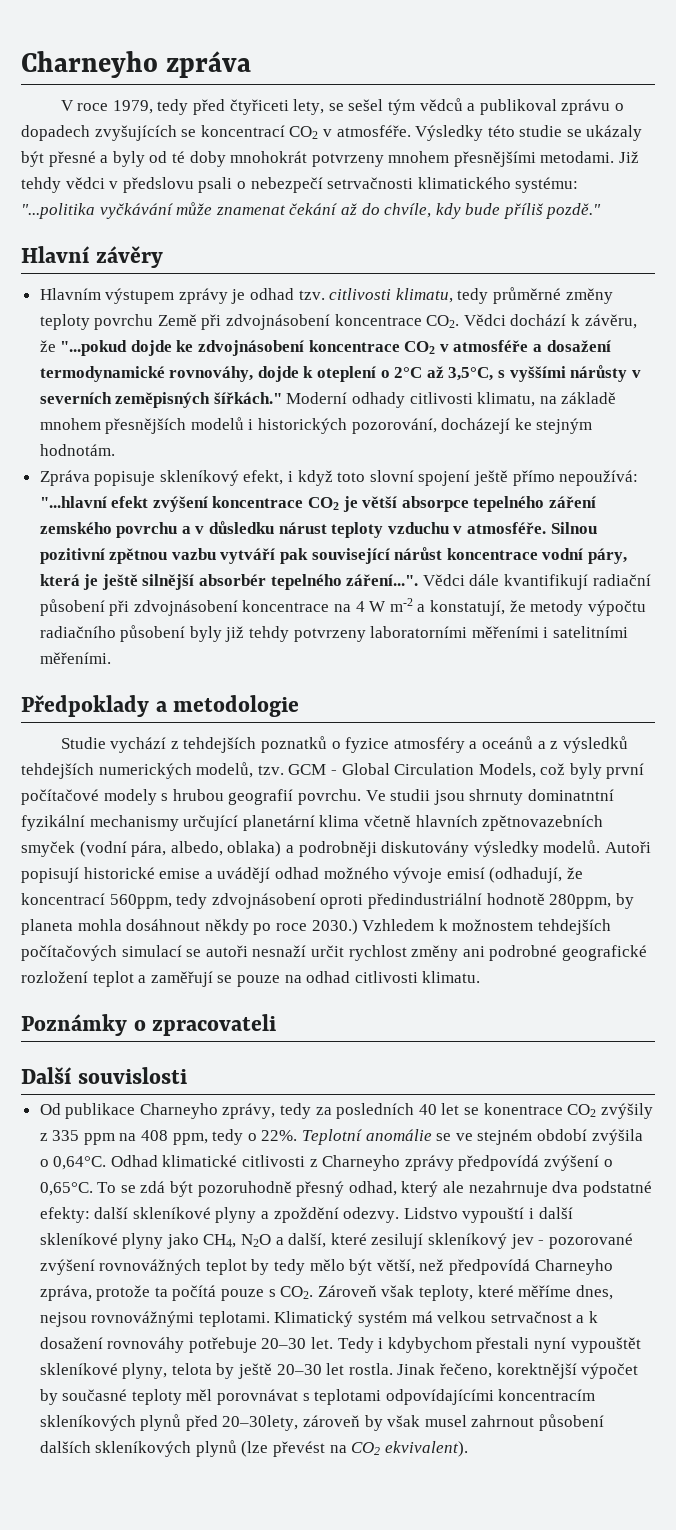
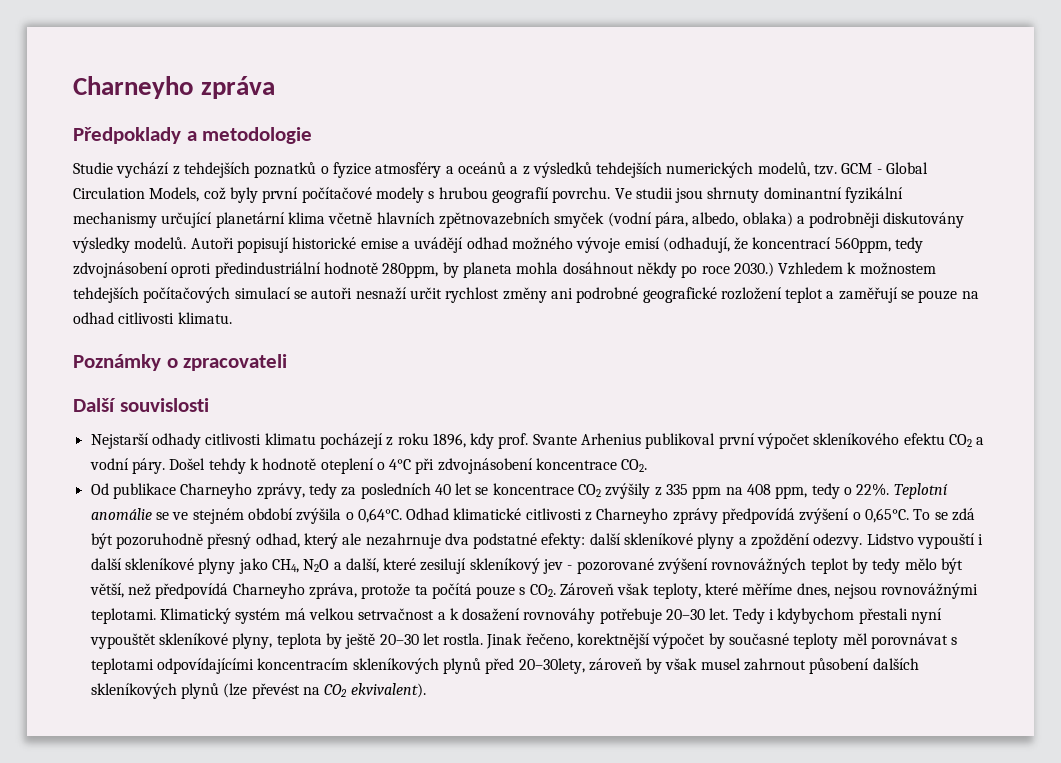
[60,98,624,115] [21,125,643,141] [21,151,640,167] [21,177,579,193] [21,202,602,219] [21,246,163,268] [39,287,613,304] [39,314,637,330] [39,340,611,356] [39,365,641,382] [39,392,617,408] [39,417,593,434] [39,444,115,456] [39,470,639,486] [39,496,597,512] [39,521,597,538] [39,547,628,564] [39,574,651,590] [39,598,646,616] [39,625,629,642] [39,652,111,664] // V roce 1979, tedy před čtyřiceti lety, se sešel tým vědců a publikoval zprávu o dopadech zvyšujících se koncentrací CO2 v atmosféře. Výsledky této studie se ukázaly být přesné a byly od té doby mnohokrát potvrzeny mnohem přesnějšími metodami. Již tehdy vědci v předslovu psali o nebezpečí setrvačnosti klimatického systému: "...politika vyčkávání může znamenat čekání až do chvíle, kdy bude příliš pozdě." // Hlavní závěry // Hlavním výstupem zprávy je odhad tzv. citlivosti klimatu, tedy průměrné změny teploty povrchu Země při zdvojnásobení koncentrace CO2. Vědci dochází k závěru, že "...pokud dojde ke zdvojnásobení koncentrace CO2 v atmosféře a dosažení termodynamické rovnováhy, dojde k oteplení o 2°C až 3,5°C, s vyššími nárůsty v severních zeměpisných šířkách." Moderní odhady citlivosti klimatu, na základě mnohem přesnějších modelů i historických pozorování, docházejí ke stejným hodnotám. // Zpráva popisuje skleníkový efekt, i když toto slovní spojení ještě přímo nepoužívá: "...hlavní efekt zvýšení koncentrace CO2 je větší absorpce tepelného záření zemského povrchu a v důsledku nárust teploty vzduchu v atmosféře. Silnou pozitivní zpětnou vazbu vytváří pak související nárůst koncentrace vodní páry, která je ještě silnější absorbér tepelného záření...". Vědci dále kvantifikují radiační působení při zdvojnásobení koncentrace na 4 W m-2 a konstatují, že metody výpočtu radiačního působení byly již tehdy potvrzeny laboratorními měřeními i satelitními měřeními. -> (276, 87) none
[527,789,614,801] dominatntní -> [763,187,842,199] dominantní
(187, 1075) none -> [90,433,985,449] [89,458,648,474] // Nejstarší odhady citlivosti klimatu pocházejí z roku 1896, kdy prof. Svante Arhenius publikoval první výpočet skleníkového efektu CO2 a vodní páry. Došel tehdy k hodnotě oteplení o 4°C při zdvojnásobení koncentrace CO2.
[483,1103,563,1115] konentrace -> [492,483,574,495] koncentrace
[171,1363,212,1375] telota -> [276,633,322,649] teplota

